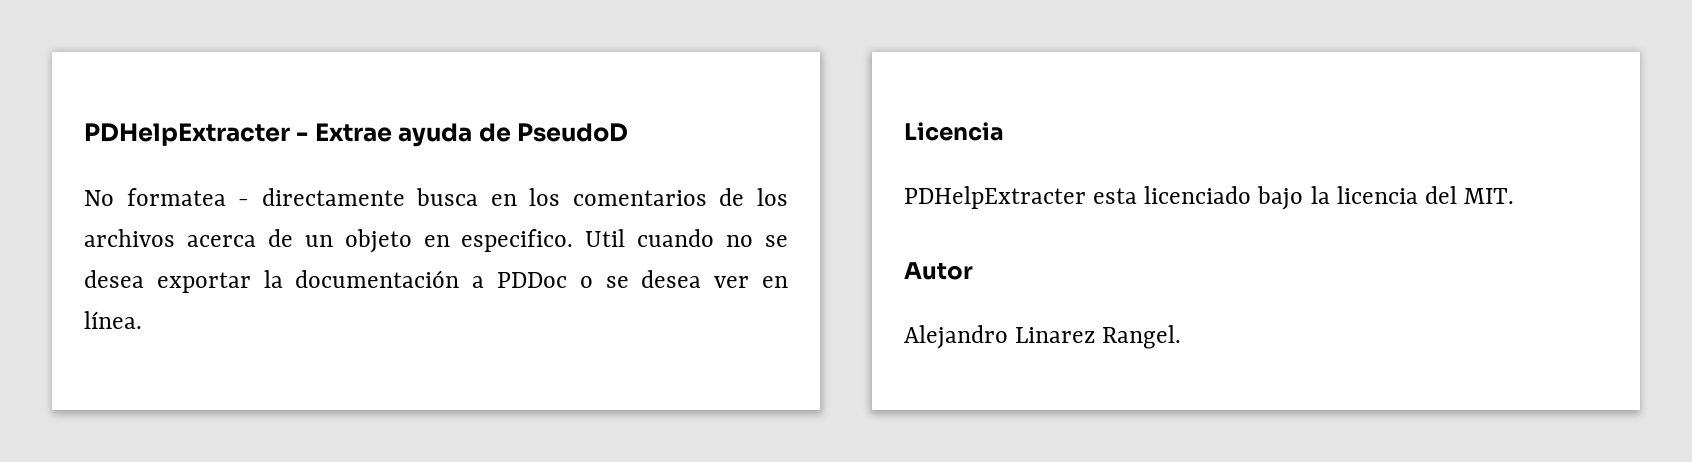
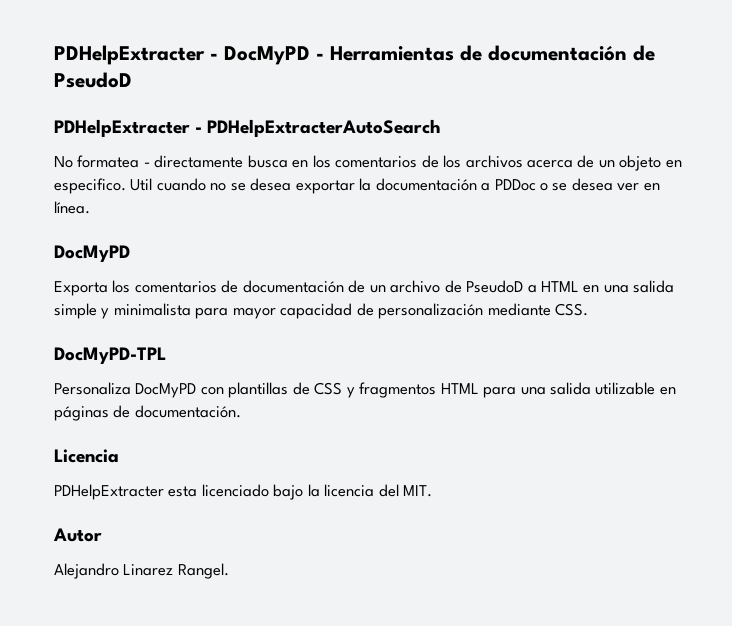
[84,123,629,147] PDHelpExtracter - Extrae ayuda de PseudoD -> [54,45,655,65] [54,72,132,88] [54,119,442,137] PDHelpExtracter - DocMyPD - Herramientas de documentación de PseudoD // PDHelpExtracter - PDHelpExtracterAutoSearch
(142, 320) none -> [54,245,130,262] [54,280,675,296] [54,303,589,319] [54,347,166,364] [54,382,676,398] [54,405,241,421] // DocMyPD // Exporta los comentarios de documentación de un archivo de PseudoD a HTML en una salida simple y minimalista para mayor capacidad de personalización mediante CSS. // DocMyPD-TPL // Personaliza DocMyPD con plantillas de CSS y fragmentos HTML para una salida utilizable en páginas de documentación.

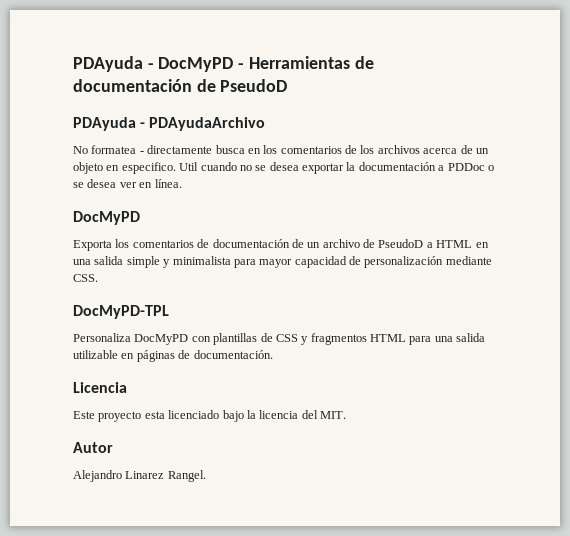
[54,45,205,65] PDHelpExtracter -> [73,56,143,72] PDAyuda
[54,119,442,137] PDHelpExtracter - PDHelpExtracterAutoSearch -> [73,117,266,131] PDAyuda - PDAyudaArchivo
[54,484,164,500] PDHelpExtracter -> [73,411,142,422] Este proyecto

